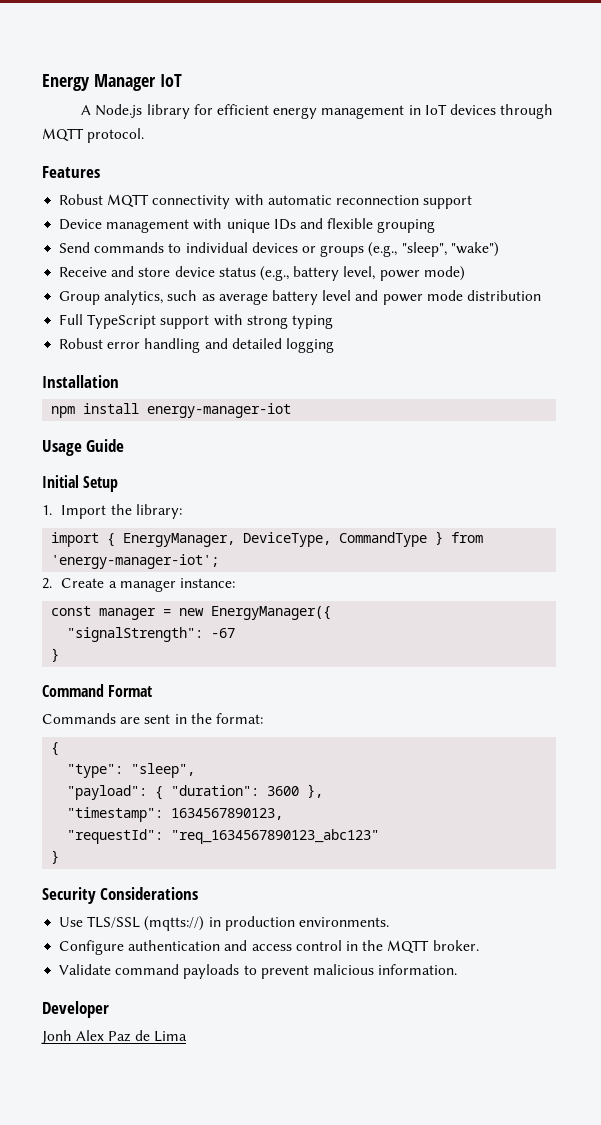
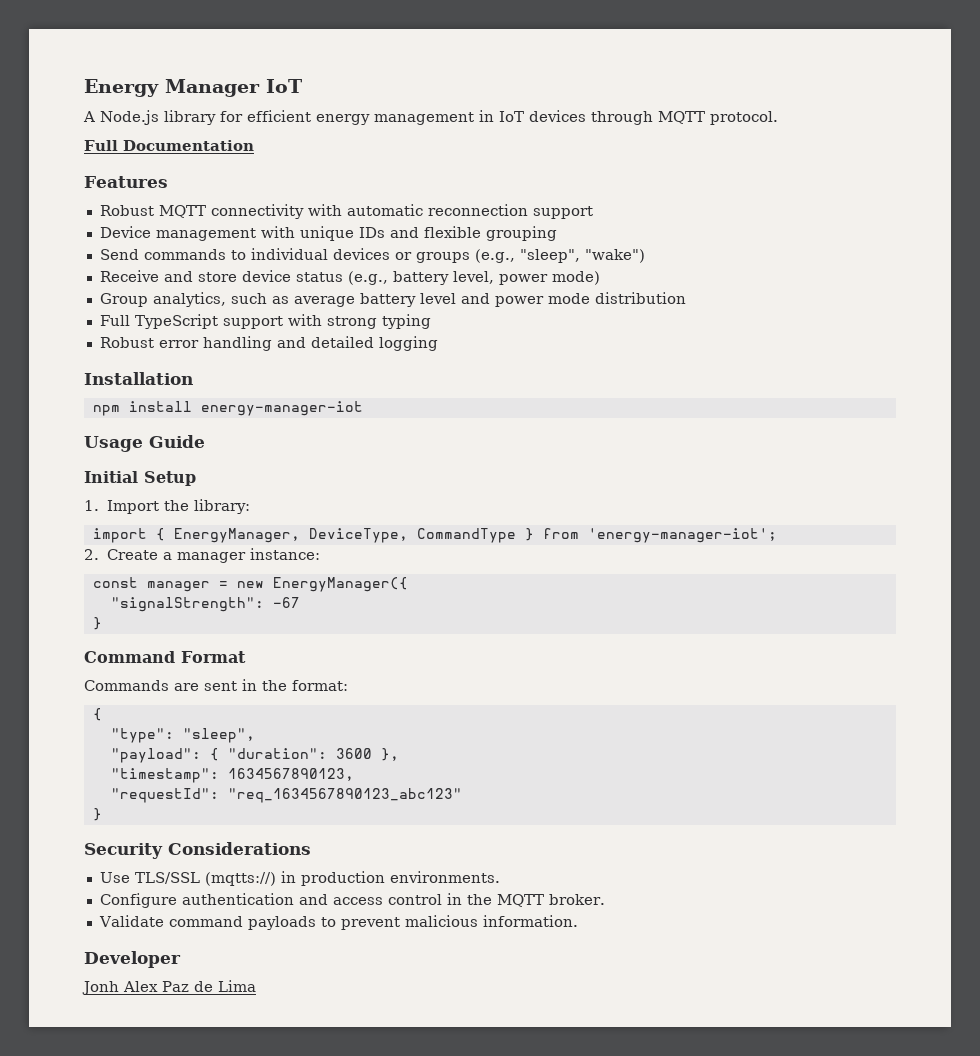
(145, 135) none -> [84,140,254,151] // Full Documentation

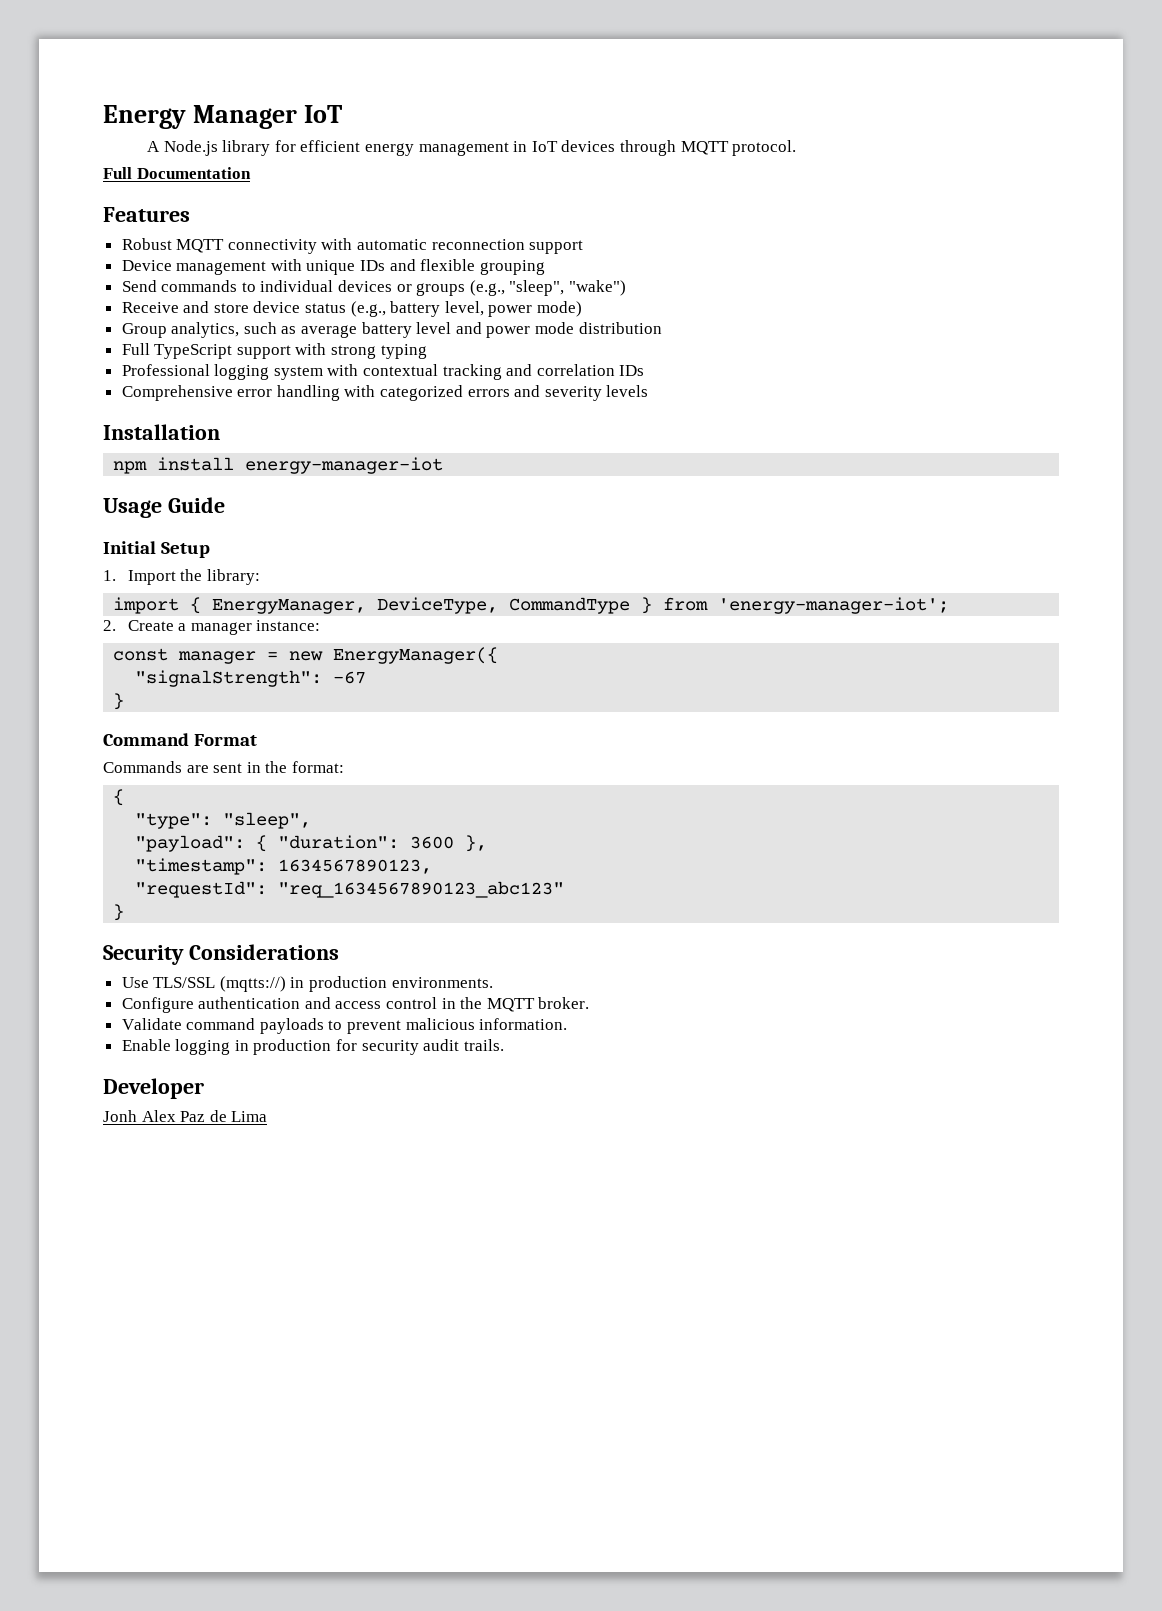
[99,336,438,351] Robust error handling and detailed logging -> [121,364,645,380] [121,385,649,401] Professional logging system with contextual tracking and correlation IDs // Comprehensive error handling with categorized errors and severity levels
(578, 921) none -> [121,1039,504,1055] // Enable logging in production for security audit trails.

